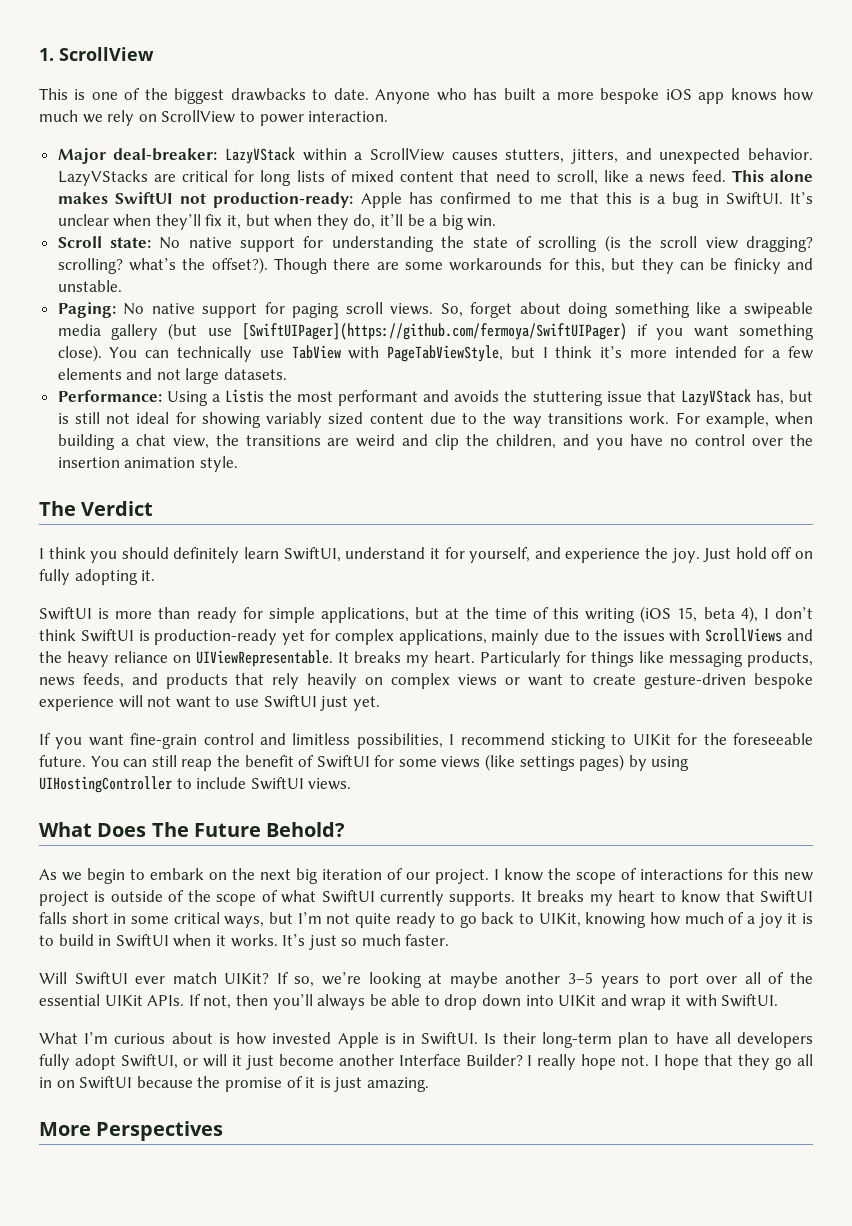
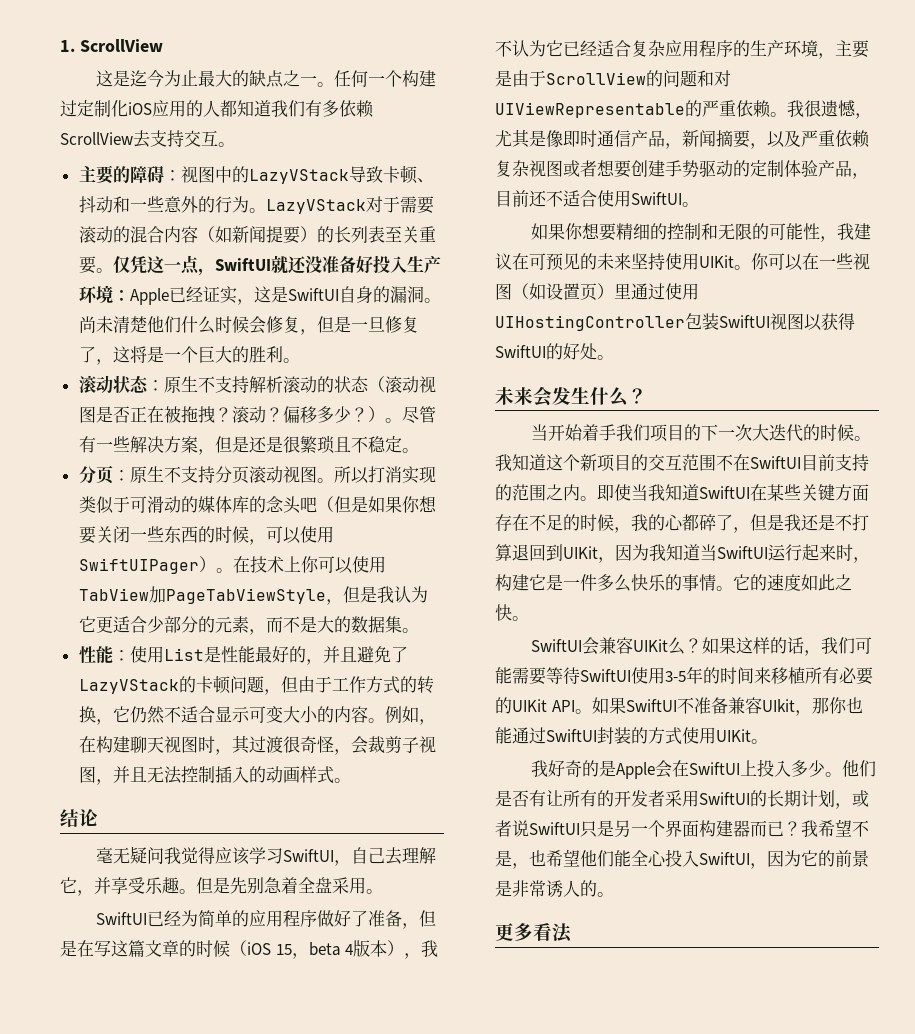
[39,88,814,104] [39,110,389,126] [57,147,813,164] [57,170,813,186] [57,192,813,208] [57,214,497,230] [57,235,814,252] [57,257,813,274] [57,280,122,292] [57,302,814,318] [57,323,814,340] [57,345,813,362] [57,368,288,384] [57,389,814,406] [57,412,813,428] [57,434,813,450] [57,456,238,472] [39,501,154,516] [39,547,813,563] [39,569,156,585] [39,606,813,623] [39,628,813,645] [39,650,813,667] [39,673,814,689] [39,695,380,711] [39,733,813,749] [39,754,690,771] [39,776,352,793] [39,822,346,837] [39,868,813,884] [39,890,814,906] [39,912,814,928] [39,934,450,950] [39,972,813,988] [39,994,779,1010] [39,1032,813,1048] [39,1054,814,1070] [39,1076,429,1092] [39,1121,224,1141] This is one of the biggest drawbacks to date. Anyone who has built a more bespoke iOS app knows how much we rely on ScrollView to power interaction. // Major deal-breaker: LazyVStack within a ScrollView causes stutters, jitters, and unexpected behavior. LazyVStacks are critical for long lists of mixed content that need to scroll, like a news feed. This alone makes SwiftUI not production-ready: Apple has confirmed to me that this is a bug in SwiftUI. It’s unclear when they’ll fix it, but when they do, it’ll be a big win. // Scroll state: No native support for understanding the state of scrolling (is the scroll view dragging? scrolling? what’s the offset?). Though there are some workarounds for this, but they can be finicky and unstable. // Paging: No native support for paging scroll views. So, forget about doing something like a swipeable media gallery (but use [SwiftUIPager](https://github.com/fermoya/SwiftUIPager) if you want something close). You can technically use TabView with PageTabViewStyle, but I think it’s more intended for a few elements and not large datasets. // Performance: Using a Listis the most performant and avoids the stuttering issue that LazyVStack has, but is still not ideal for showing variably sized content due to the way transitions work. For example, when building a chat view, the transitions are weird and clip the children, and you have no control over the insertion animation style. // The Verdict // I think you should definitely learn SwiftUI, understand it for yourself, and experience the joy. Just hold off on fully adopting it. // SwiftUI is more than ready for simple applications, but at the time of this writing (iOS 15, beta 4), I don’t think SwiftUI is production-ready yet for complex applications, mainly due to the issues with ScrollViews and the heavy reliance on UIViewRepresentable. It breaks my heart. Particularly for things like messaging products, news feeds, and products that rely heavily on complex views or want to create gesture-driven bespoke experience will not want to use SwiftUI just yet. // If you want fine-grain control and limitless possibilities, I recommend sticking to UIKit for the foreseeable future. You can still reap the benefit of SwiftUI for some views (like settings pages) by using UIHostingController to include SwiftUI views. // What Does The Future Behold? // As we begin to embark on the next big iteration of our project. I know the scope of interactions for this new project is outside of the scope of what SwiftUI currently supports. It breaks my heart to know that SwiftUI falls short in some critical ways, but I’m not quite ready to go back to UIKit, knowing how much of a joy it is to build in SwiftUI when it works. It’s just so much faster. // Will SwiftUI ever match UIKit? If so, we’re looking at maybe another 3–5 years to port over all of the essential UIKit APIs. If not, then you’ll always be able to drop down into UIKit and wrap it with SwiftUI. // What I’m curious about is how invested Apple is in SwiftUI. Is their long-term plan to have all developers fully adopt SwiftUI, or will it just become another Interface Builder? I really hope not. I hope that they go all in on SwiftUI because the promise of it is just amazing. // More Perspectives -> [95,69,436,88] [60,100,374,118] [60,130,235,148] [78,165,434,184] [78,196,434,214] [78,226,436,244] [78,255,441,276] [78,285,441,305] [78,316,419,335] [78,346,300,365] [78,375,436,393] [78,406,436,424] [78,435,419,455] [78,465,436,484] [78,496,437,514] [78,526,334,545] [78,556,386,574] [78,586,428,605] [78,616,419,635] [78,646,408,665] [78,675,434,695] [78,706,436,725] [78,735,436,755] [78,766,351,785] [60,809,98,828] [95,846,436,866] [60,877,383,896] [95,910,436,929] [60,940,439,959] [495,40,869,59] [495,70,731,87] [495,100,872,119] [495,129,870,149] [495,160,869,179] [495,190,699,207] [530,223,871,242] [495,253,870,271] [495,283,699,301] [495,313,855,331] [495,343,614,360] [495,386,647,407] [530,424,871,442] [495,454,869,472] [495,484,869,501] [495,514,869,533] [495,544,870,563] [495,574,852,592] [495,604,529,621] [530,637,872,656] [495,666,873,685] [495,697,863,716] [495,727,768,745] [530,759,876,779] [495,790,869,809] [495,819,869,838] [495,849,869,869] [495,880,614,898] [495,923,572,943] 这是迄今为止最大的缺点之一。任何一个构建过定制化iOS应用的人都知道我们有多依赖ScrollView去支持交互。 // 主要的障碍：视图中的LazyVStack导致卡顿、抖动和一些意外的行为。LazyVStack对于需要滚动的混合内容（如新闻提要）的长列表至关重要。仅凭这一点，SwiftUI就还没准备好投入生产环境：Apple已经证实，这是SwiftUI自身的漏洞。尚未清楚他们什么时候会修复，但是一旦修复了，这将是一个巨大的胜利。 // 滚动状态：原生不支持解析滚动的状态（滚动视图是否正在被拖拽？滚动？偏移多少？）。尽管有一些解决方案，但是还是很繁琐且不稳定。 // 分页：原生不支持分页滚动视图。所以打消实现类似于可滑动的媒体库的念头吧（但是如果你想要关闭一些东西的时候，可以使用SwiftUIPager）。在技术上你可以使用TabView加PageTabViewStyle，但是我认为它更适合少部分的元素，而不是大的数据集。 // 性能：使用List是性能最好的，并且避免了LazyVStack的卡顿问题，但由于工作方式的转换，它仍然不适合显示可变大小的内容。例如，在构建聊天视图时，其过渡很奇怪，会裁剪子视图，并且无法控制插入的动画样式。 // 结论 // 毫无疑问我觉得应该学习SwiftUI，自己去理解它，并享受乐趣。但是先别急着全盘采用。 // SwiftUI已经为简单的应用程序做好了准备，但是在写这篇文章的时候（iOS 15，beta 4版本），我不认为它已经适合复杂应用程序的生产环境，主要是由于ScrollView的问题和对UIViewRepresentable的严重依赖。我很遗憾，尤其是像即时通信产品，新闻摘要，以及严重依赖复杂视图或者想要创建手势驱动的定制体验产品，目前还不适合使用SwiftUI。 // 如果你想要精细的控制和无限的可能性，我建议在可预见的未来坚持使用UIKit。你可以在一些视图（如设置页）里通过使用UIHostingController包装SwiftUI视图以获得SwiftUI的好处。 // 未来会发生什么？ // 当开始着手我们项目的下一次大迭代的时候。我知道这个新项目的交互范围不在SwiftUI目前支持的范围之内。即使当我知道SwiftUI在某些关键方面存在不足的时候，我的心都碎了，但是我还是不打算退回到UIKit，因为我知道当SwiftUI运行起来时，构建它是一件多么快乐的事情。它的速度如此之快。 // SwiftUI会兼容UIKit么？如果这样的话，我们可能需要等待SwiftUI使用3-5年的时间来移植所有必要的UIKit API。如果SwiftUI不准备兼容UIkit，那你也能通过SwiftUI封装的方式使用UIKit。 // 我好奇的是Apple会在SwiftUI上投入多少。他们是否有让所有的开发者采用SwiftUI的长期计划，或者说SwiftUI只是另一个界面构建器而已？我希望不是，也希望他们能全心投入SwiftUI，因为它的前景是非常诱人的。 // 更多看法

